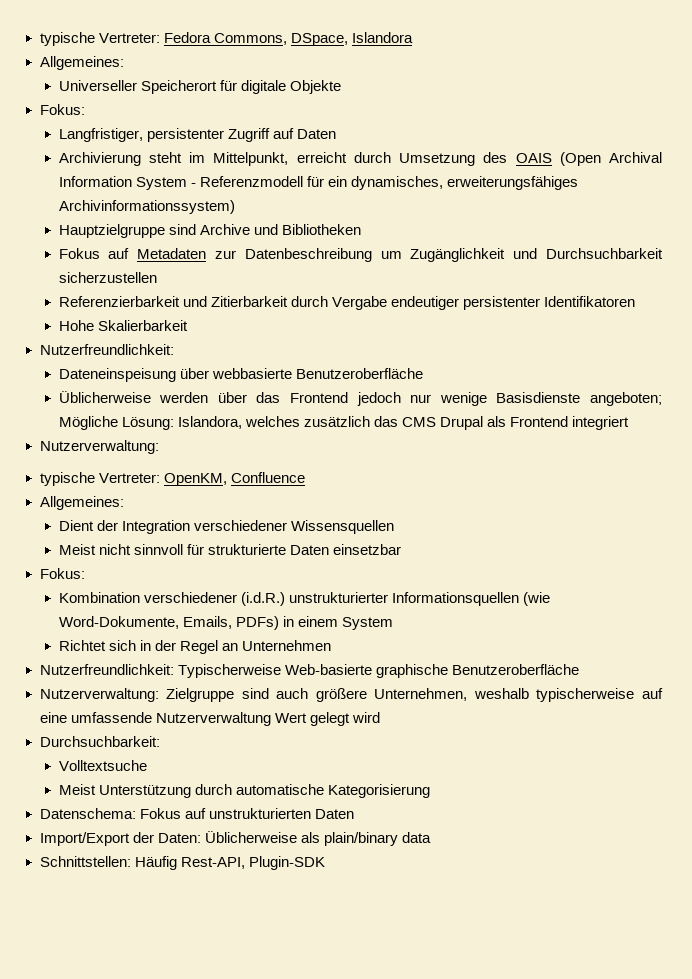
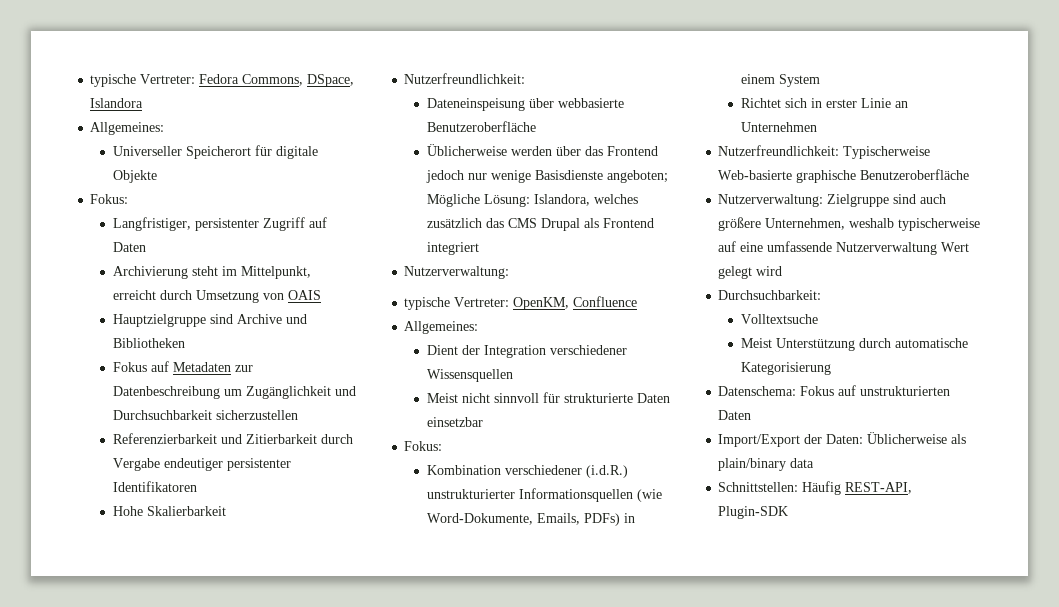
[483,152,508,163] des -> [262,293,284,300] von
[559,152,662,166] [58,176,579,190] [58,200,235,214] (Open Archival Information System - Referenzmodell für ein dynamisches, erweiterungsfähiges Archivinformationssystem) -> (321, 295) none
[154,640,218,654] der Regel -> [825,98,891,108] erster Linie
[180,857,245,869] Rest-API, -> [845,482,913,494] REST-API,

